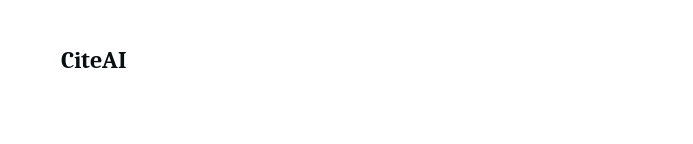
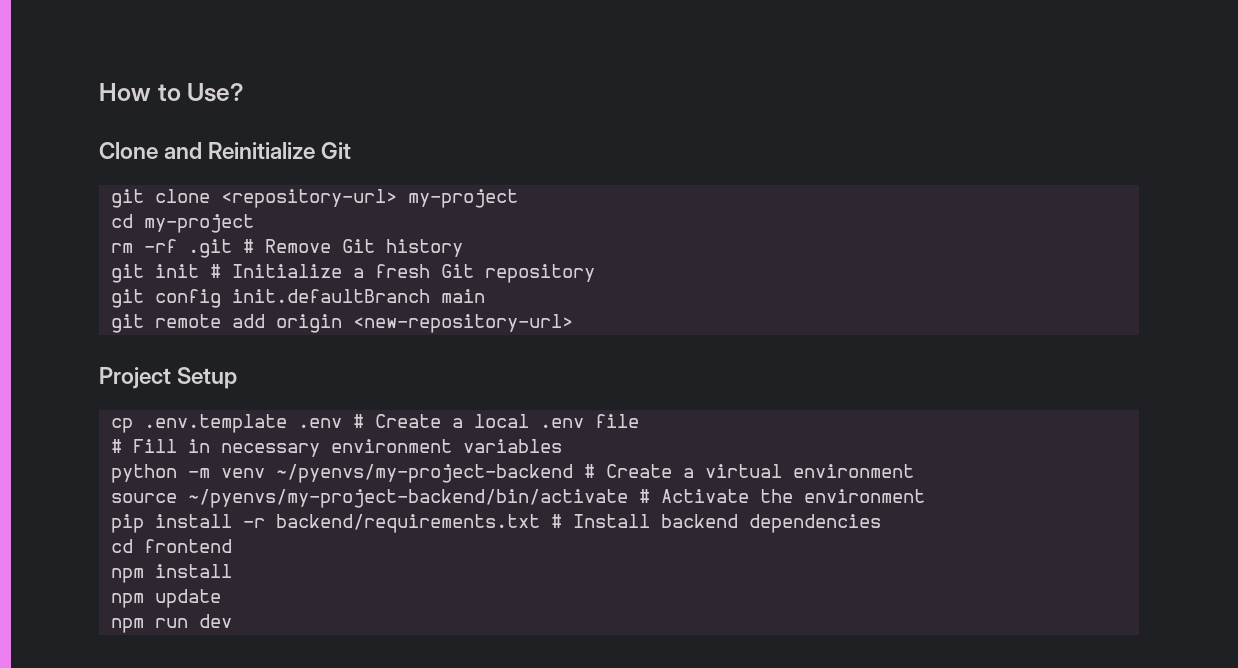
[61,52,127,68] CiteAI -> [99,83,245,102] [99,142,352,159] [111,189,519,208] [111,214,255,233] [111,239,464,258] [111,264,596,283] [111,289,486,308] [111,314,574,333] [99,367,238,389] [111,414,640,433] [111,439,563,457] [111,464,915,483] [111,489,926,508] [111,514,882,533] [111,539,233,553] [111,564,233,583] [111,589,222,608] [111,614,233,633] How to Use? // Clone and Reinitialize Git // git clone <repository-url> my-project // cd my-project // rm -rf .git # Remove Git history // git init # Initialize a fresh Git repository // git config init.defaultBranch main // git remote add origin <new-repository-url> // Project Setup // cp .env.template .env # Create a local .env file // # Fill in necessary environment variables // python -m venv ~/pyenvs/my-project-backend # Create a virtual environment // source ~/pyenvs/my-project-backend/bin/activate # Activate the environment // pip install -r backend/requirements.txt # Install backend dependencies // cd frontend // npm install // npm update // npm run dev

